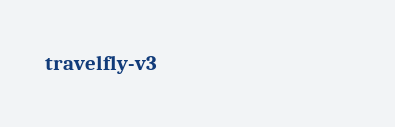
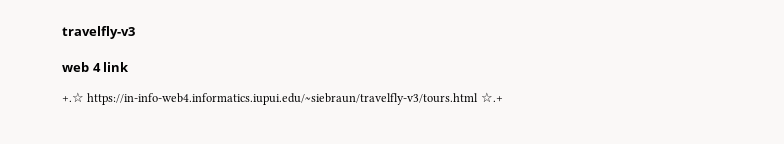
(157, 64) none -> [62,62,130,72] [62,92,503,105] // web 4 link // +.☆ https://in-info-web4.informatics.iupui.edu/~siebraun/travelfly-v3/tours.html ☆.+

